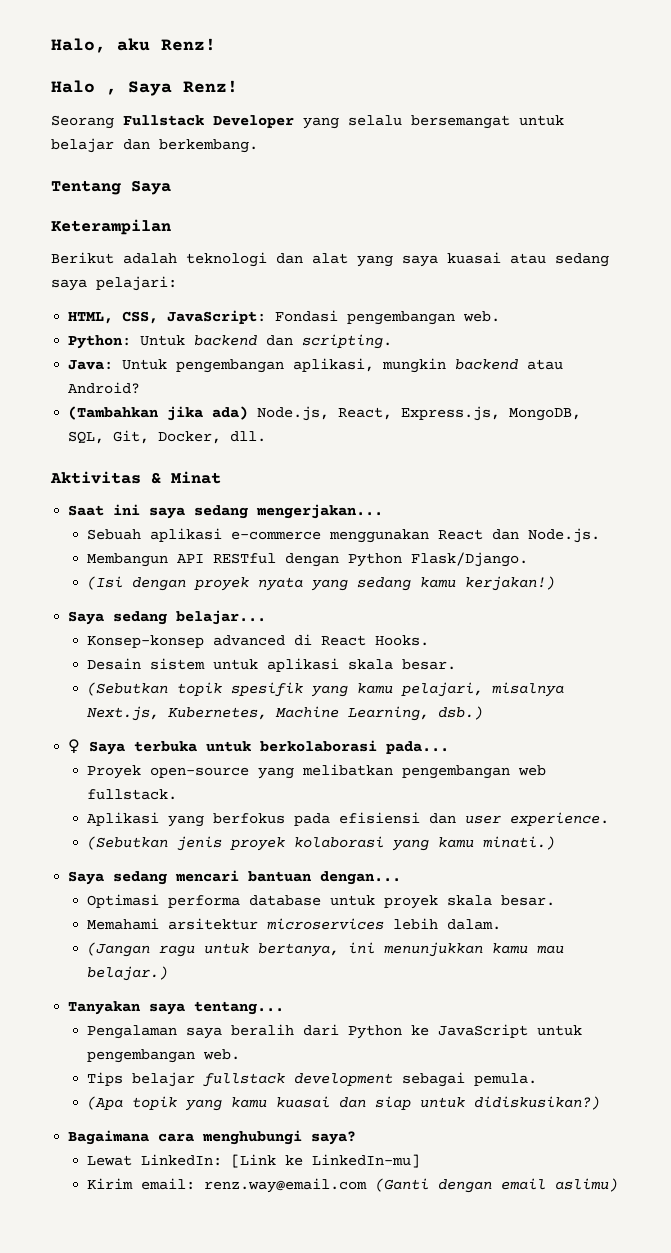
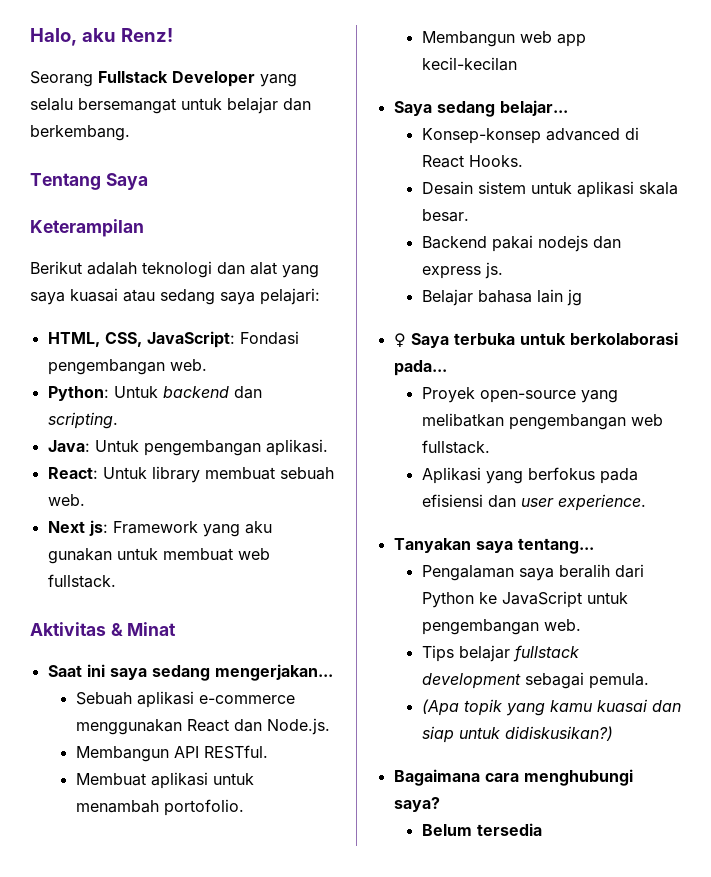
[51,80,238,96] // Halo , Saya Renz! -> (173, 35) none
[293,358,564,373] [68,382,141,394] [68,406,582,421] [68,430,267,444] aplikasi, mungkin backend atau Android? // (Tambahkan jika ada) Node.js, React, Express.js, MongoDB, SQL, Git, Docker, dll. -> [265,439,328,456] [47,466,334,483] [47,494,85,506] [47,520,272,537] [47,548,270,564] [47,574,116,588] aplikasi. // React: Untuk library membuat sebuah web. // Next js: Framework yang aku gunakan untuk membuat web fullstack.
[212,552,528,567] [86,576,555,591] RESTful dengan Python Flask/Django. // (Isi dengan proyek nyata yang sedang kamu kerjakan!) -> [203,745,268,759] [75,772,254,789] [75,799,244,816] [421,31,586,47] [421,57,517,71] RESTful. // Membuat aplikasi untuk menambah portofolio. // Membangun web app kecil-kecilan
[86,682,564,697] [86,706,483,721] (Sebutkan topik spesifik yang kamu pelajari, misalnya Next.js, Kubernetes, Machine Learning, dsb.) -> [421,235,621,252] [421,262,503,279] [421,289,582,306] Backend pakai nodejs dan express js. // Belajar bahasa lain jg
[86,836,555,851] [68,870,402,885] [86,894,555,909] [86,918,501,930] [86,942,564,957] [86,966,168,981] // (Sebutkan jenis proyek kolaborasi yang kamu minati.) // Saya sedang mencari bantuan dengan... // Optimasi performa database untuk proyek skala besar. // Memahami arsitektur microservices lebih dalam. // (Jangan ragu untuk bertanya, ini menunjukkan kamu mau belajar.) -> (646, 502) none
[86,1154,420,1168] [86,1178,618,1193] Lewat LinkedIn: [Link ke LinkedIn-mu] // Kirim email: renz.way@email.com (Ganti dengan email aslimu) -> [421,823,542,836] Belum tersedia

